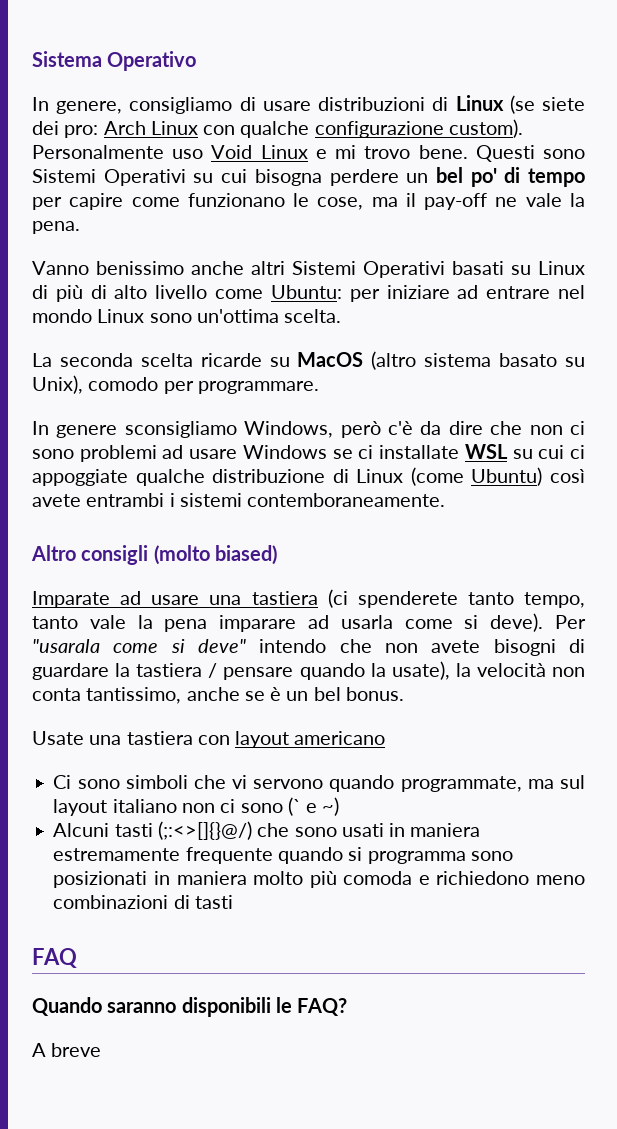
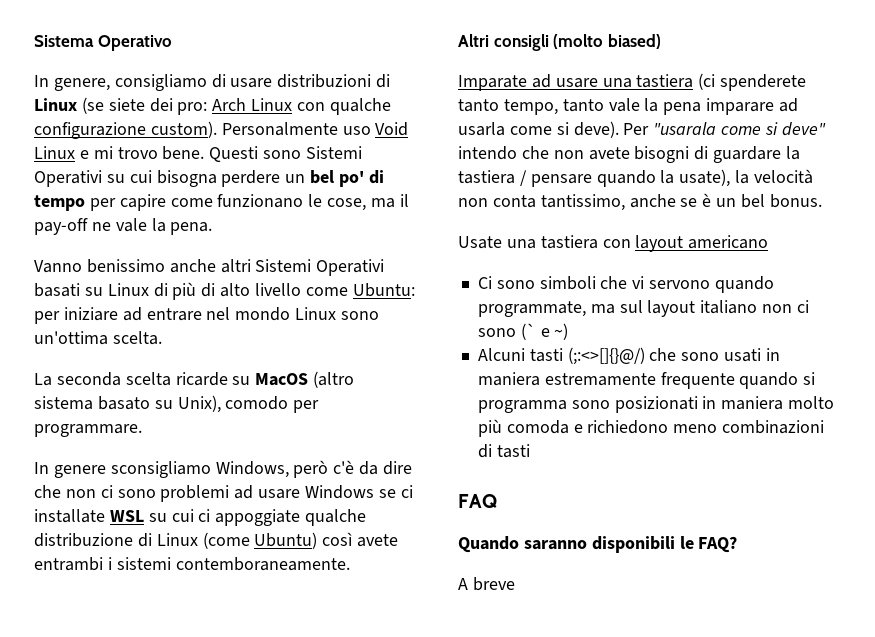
[31,545,76,561] Altro -> [458,34,489,47] Altri

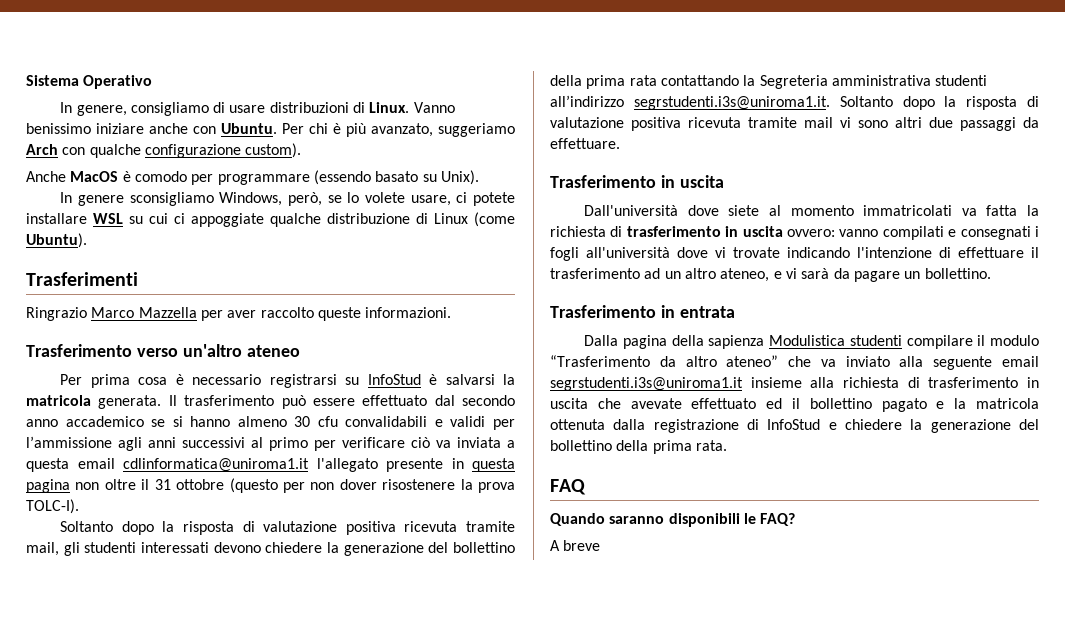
[34,97,391,115] [34,121,409,139] [34,146,363,162] [34,170,384,187] [34,194,409,211] [34,218,213,235] [34,259,385,276] [34,282,415,300] [34,307,380,324] [34,331,162,345] [34,371,355,388] [34,395,320,413] [34,424,142,437] [34,460,413,478] [34,485,413,502] [34,509,105,523] Linux (se siete dei pro: Arch Linux con qualche configurazione custom). Personalmente uso Void Linux e mi trovo bene. Questi sono Sistemi Operativi su cui bisogna perdere un bel po' di tempo per capire come funzionano le cose, ma il pay-off ne vale la pena. // Vanno benissimo anche altri Sistemi Operativi basati su Linux di più di alto livello come Ubuntu: per iniziare ad entrare nel mondo Linux sono un'ottima scelta. // La seconda scelta ricarde su MacOS (altro sistema basato su Unix), comodo per programmare. // In genere sconsigliamo Windows, però c'è da dire che non ci sono problemi ad usare Windows se ci installate -> [369,102,455,113] [26,123,515,137] [26,143,302,158] [26,170,479,185] [60,192,515,206] [26,213,87,224] Linux. Vanno benissimo iniziare anche con Ubuntu. Per chi è più avanzato, suggeriamo Arch con qualche configurazione custom). // Anche MacOS è comodo per programmare (essendo basato su Unix). // In genere sconsigliamo Windows, però, se lo volete usare, ci potete installare
[254,532,399,549] [34,557,350,571] [458,34,661,51] [458,73,807,91] [458,98,799,115] [458,121,826,138] [458,146,801,163] [458,169,814,187] [458,193,822,211] [458,235,769,252] [477,276,774,293] [477,300,809,317] [477,323,569,340] [477,347,780,365] [477,372,816,389] [477,396,835,413] [477,419,825,437] [477,444,530,458] Ubuntu) così avete entrambi i sistemi contemboraneamente. // Altri consigli (molto biased) // Imparate ad usare una tastiera (ci spenderete tanto tempo, tanto vale la pena imparare ad usarla come si deve). Per "usarala come si deve" intendo che non avete bisogni di guardare la tastiera / pensare quando la usate), la velocità non conta tantissimo, anche se è un bel bonus. // Usate una tastiera con layout americano // Ci sono simboli che vi servono quando programmate, ma sul layout italiano non ci sono (` e ~) // Alcuni tasti (;:<>[]{}@/) che sono usati in maniera estremamente frequente quando si programma sono posizionati in maniera molto più comoda e richiedono meno combinazioni di tasti -> [26,233,87,248] [26,272,138,286] [26,307,452,321] [26,344,300,357] [60,374,515,388] [26,395,515,409] [26,416,516,430] [26,436,515,451] [26,458,515,472] [26,478,516,493] [26,499,79,514] [60,521,515,535] [26,542,515,556] [550,75,988,89] [550,95,1039,110] [550,117,1039,131] [550,138,620,149] [550,175,724,188] [584,205,1039,216] [550,226,1039,240] [550,247,1039,261] [550,268,991,282] [550,305,735,318] [584,335,1039,349] [550,355,1039,370] [550,377,1039,391] [550,398,1039,412] [550,419,1039,433] [550,440,727,454] Ubuntu). // Trasferimenti // Ringrazio Marco Mazzella per aver raccolto queste informazioni. // Trasferimento verso un'altro ateneo // Per prima cosa è necessario registrarsi su InfoStud è salvarsi la matricola generata. Il trasferimento può essere effettuato dal secondo anno accademico se si hanno almeno 30 cfu convalidabili e validi per l’ammissione agli anni successivi al primo per verificare ciò va inviata a questa email cdlinformatica@uniroma1.it l'allegato presente in questa pagina non oltre il 31 ottobre (questo per non dover risostenere la prova TOLC-I). // Soltanto dopo la risposta di valutazione positiva ricevuta tramite mail, gli studenti interessati devono chiedere la generazione del bollettino della prima rata contattando la Segreteria amministrativa studenti all’indirizzo segrstudenti.i3s@uniroma1.it. Soltanto dopo la risposta di valutazione positiva ricevuta tramite mail vi sono altri due passaggi da effettuare. // Trasferimento in uscita // Dall'università dove siete al momento immatricolati va fatta la richiesta di trasferimento in uscita ovvero: vanno compilati e consegnati i fogli all'università dove vi trovate indicando l'intenzione di effettuare il trasferimento ad un altro ateneo, e vi sarà da pagare un bollettino. // Trasferimento in entrata // Dalla pagina della sapienza Modulistica studenti compilare il modulo “Trasferimento da altro ateneo” che va inviato alla seguente email segrstudenti.i3s@uniroma1.it insieme alla richiesta di trasferimento in uscita che avevate effettuato ed il bollettino pagato e la matricola ottenuta dalla registrazione di InfoStud e chiedere la generazione del bollettino della prima rata.

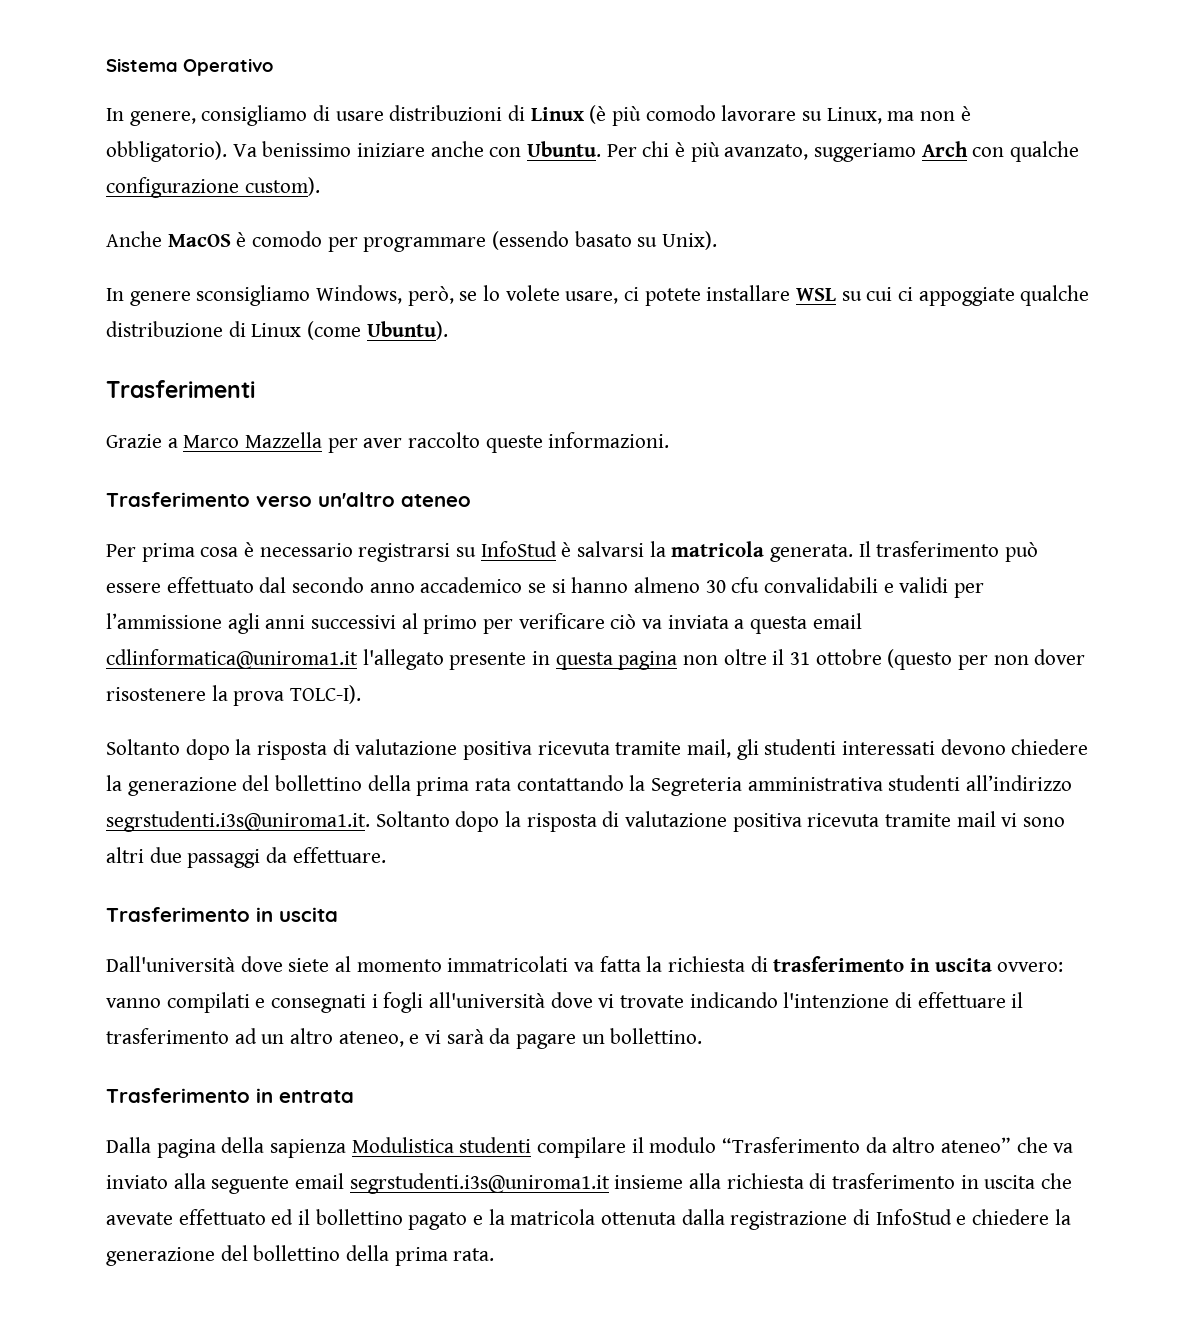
[369,102,455,113] Linux. Vanno -> [530,105,971,126] [106,141,257,162] Linux (è più comodo lavorare su Linux, ma non è obbligatorio). Va
[26,307,87,321] Ringrazio -> [106,434,178,448] Grazie a
[550,479,586,495] [550,513,796,527] [550,540,601,551] // FAQ // Quando saranno disponibili le FAQ? // A breve -> (495, 1254) none

